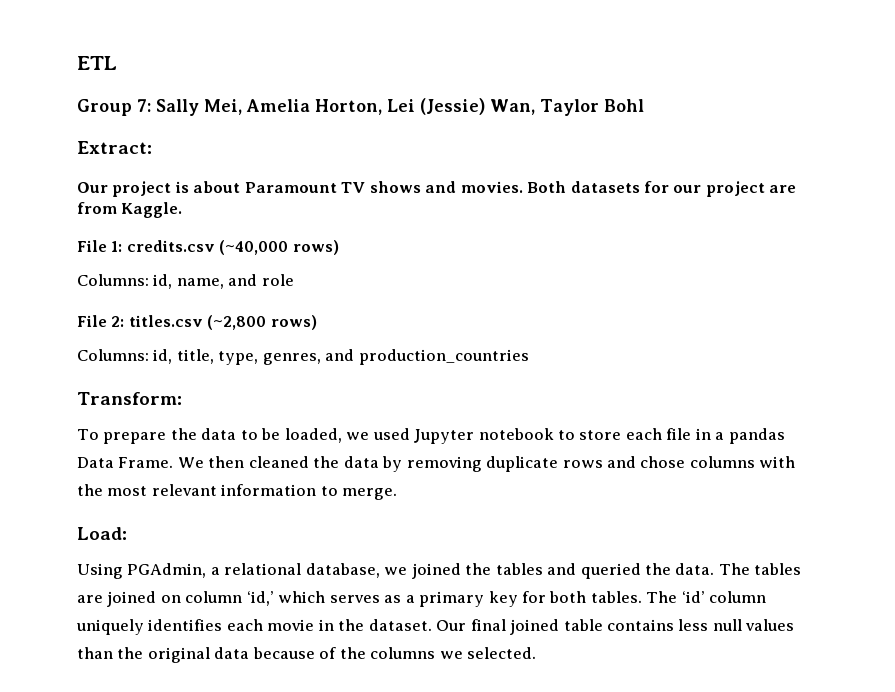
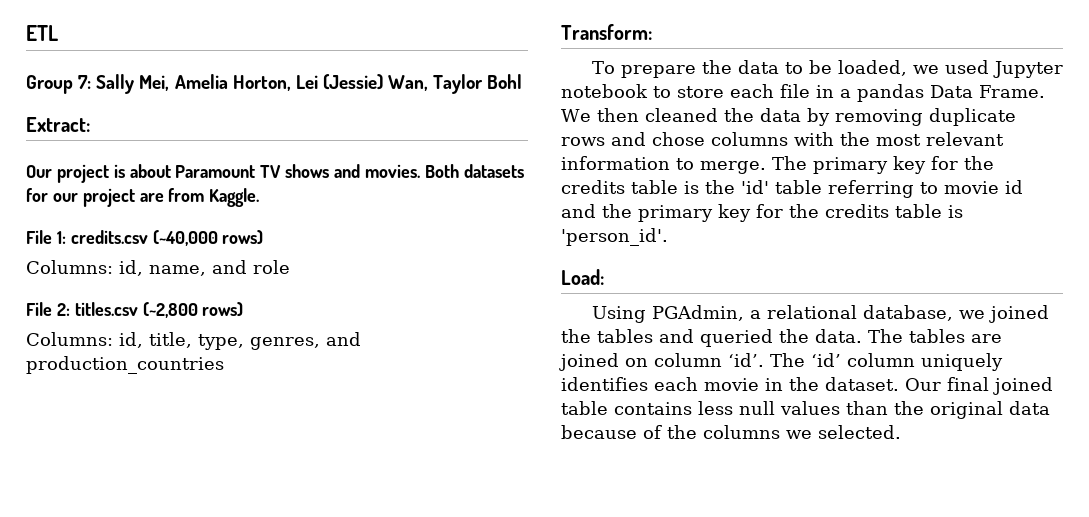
(398, 494) none -> [772,156,994,174] [561,180,1023,198] [561,204,963,222] [561,228,668,246] The primary key for the credits table is the 'id' table referring to movie id and the primary key for the credits table is 'person_id'.
[246,591,642,607] ‘id,’ which serves as a primary key for both tables. -> [728,353,764,367] ‘id’.

